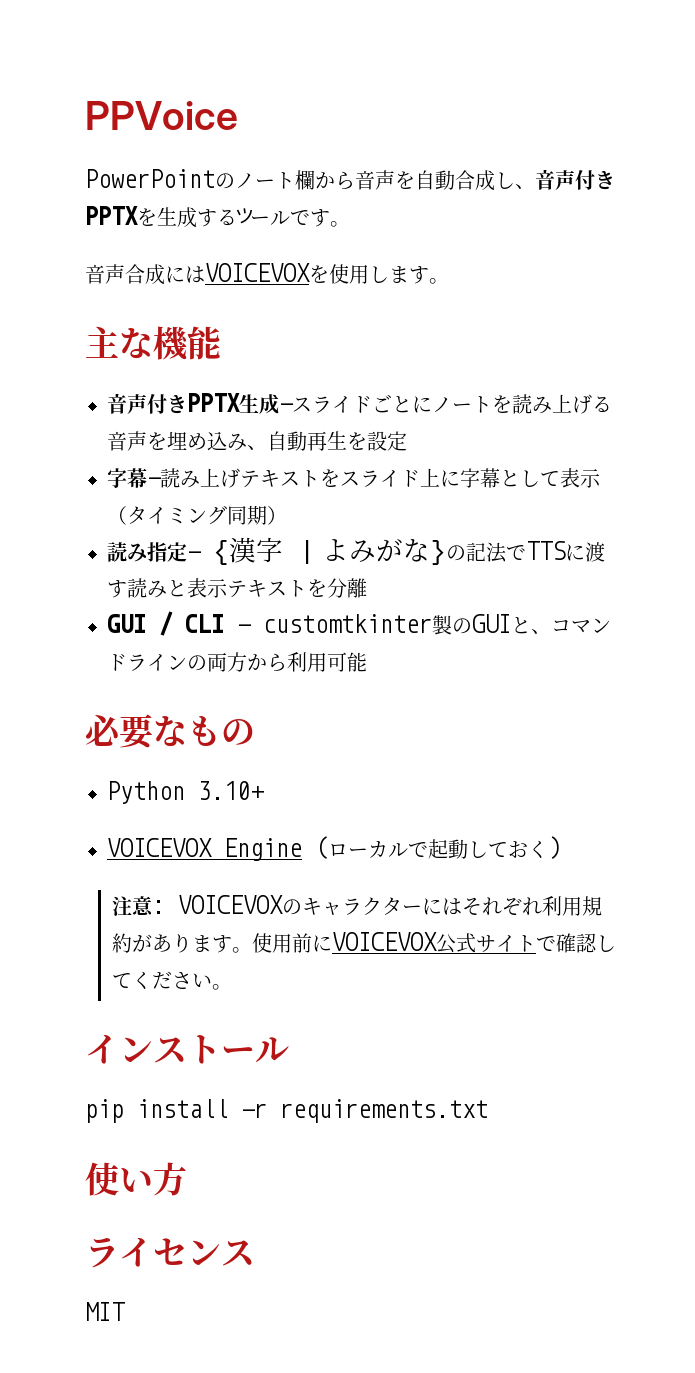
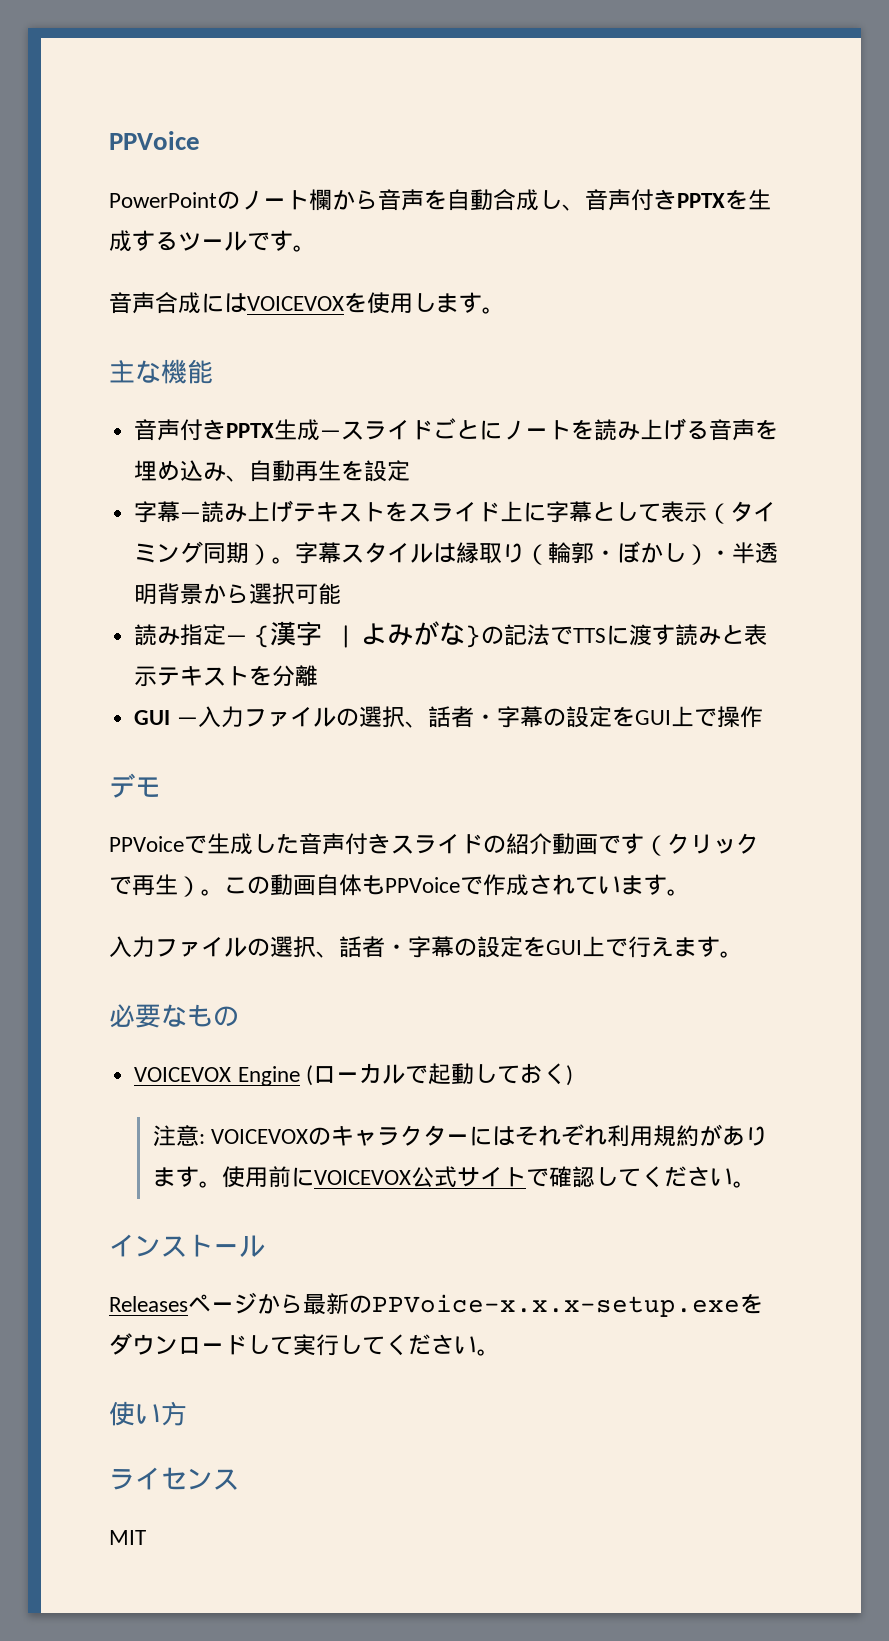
(287, 515) none -> [272,541,779,565] [134,583,342,605] 。字幕スタイルは縁取り（輪郭・ぼかし）・半透明背景から選択可能
[159,611,611,636] [107,652,367,672] / CLI — customtkinter製のGUIと、コマンドラインの両方から利用可能 -> [176,706,763,728] [109,773,161,798] [109,833,759,856] [109,874,690,897] [109,936,743,958] —入力ファイルの選択、話者・字幕の設定をGUI上で操作 // デモ // PPVoiceで生成した音声付きスライドの紹介動画です（クリックで再生）。この動画自体もPPVoiceで作成されています。 // 入力ファイルの選択、話者・字幕の設定をGUI上で行えます。
[107,781,264,804] // Python 3.10+ -> (239, 1016) none
[85,1099,488,1123] pip install -r requirements.txt -> [109,1292,763,1317] [109,1333,500,1356] Releasesページから最新のPPVoice-x.x.x-setup.exeをダウンロードして実行してください。

